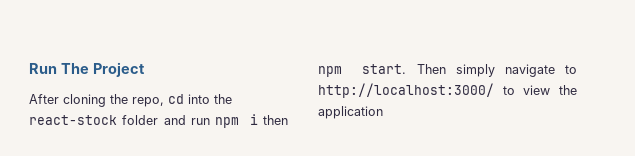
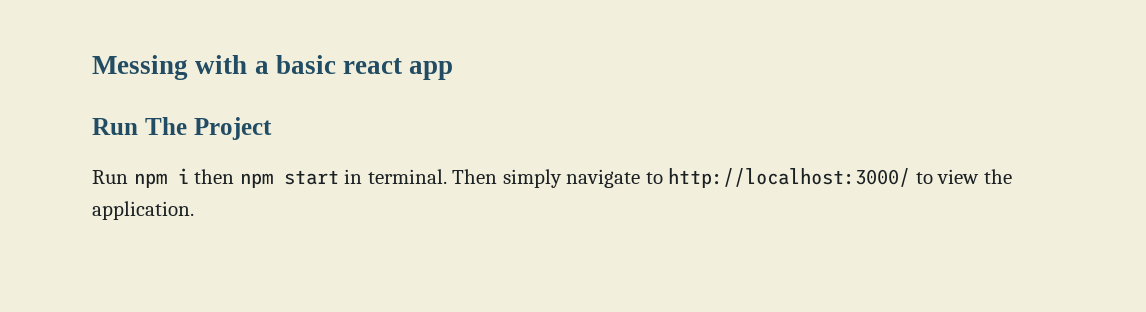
[29,62,145,77] [29,94,232,107] [29,115,210,125] Run The Project // After cloning the repo, cd into the react-stock folder and run -> [92,55,454,80] [92,117,272,140] [92,170,128,184] Messing with a basic react app // Run The Project // Run
[362,64,407,74] start. -> [283,169,447,185] start in terminal.
[318,106,383,119] application -> [92,201,194,220] application.

